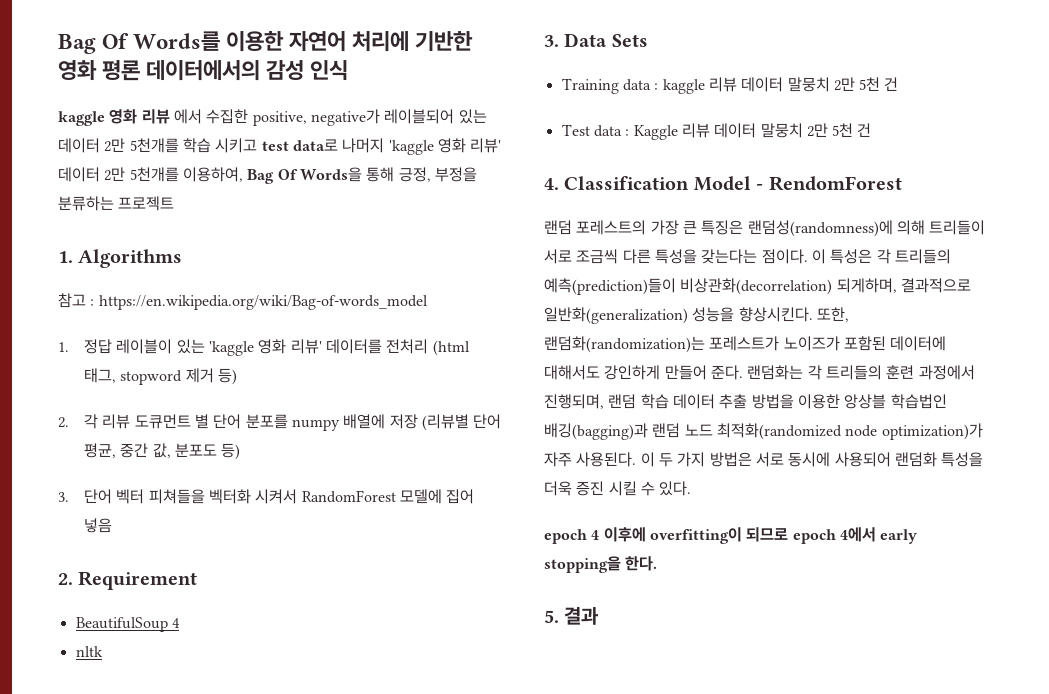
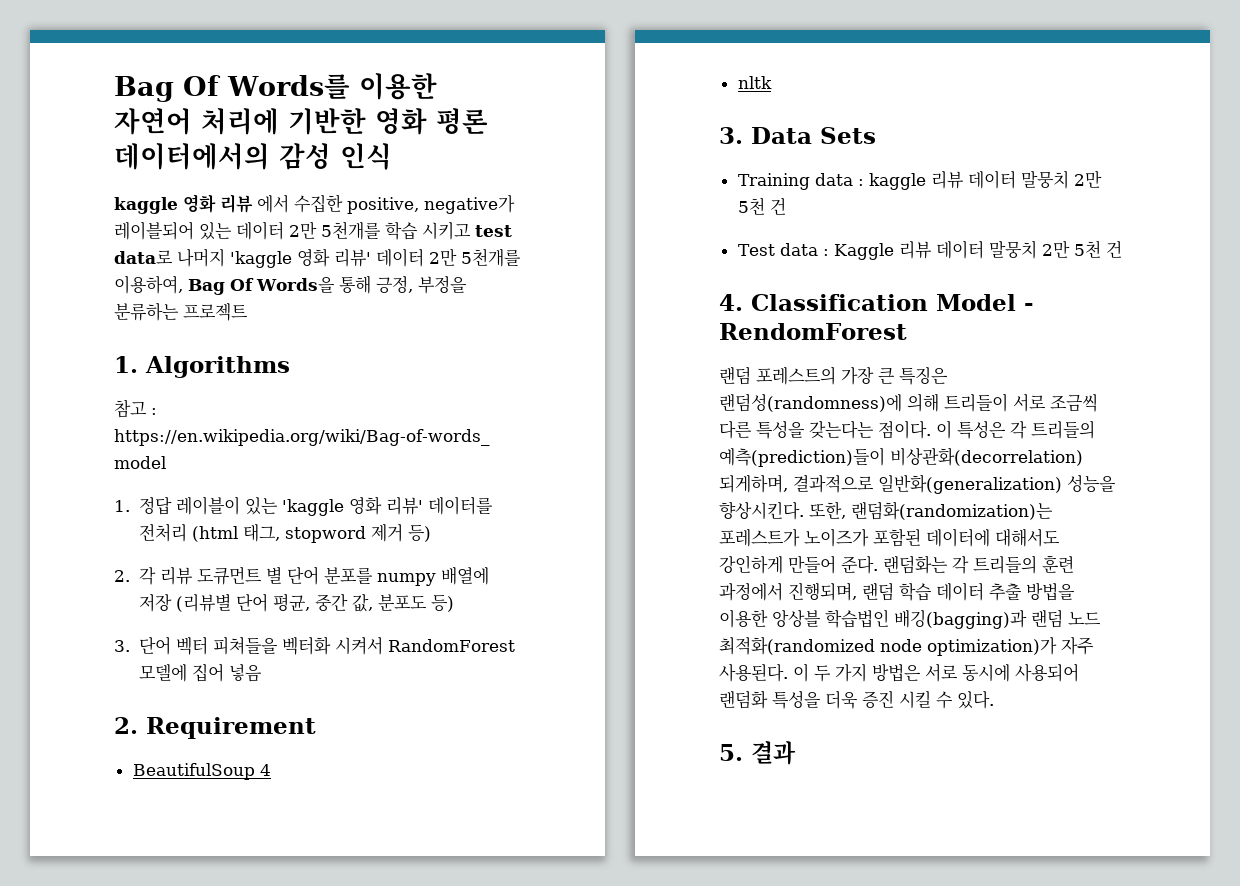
[544,527,918,544] [544,556,658,573] // epoch 4 이후에 overfitting이 되므로 epoch 4에서 early stopping을 한다. -> (994, 700) none

